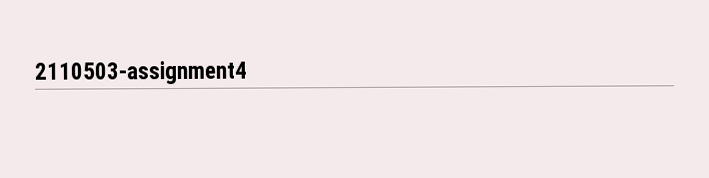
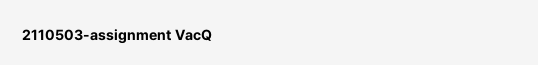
[34,60,247,85] 2110503-assignment4 -> [22,29,212,44] 2110503-assignment VacQ

